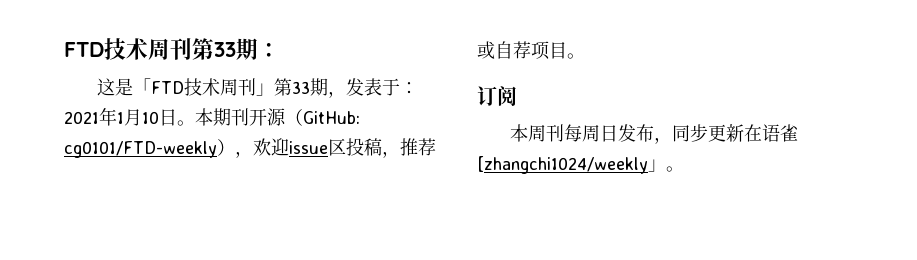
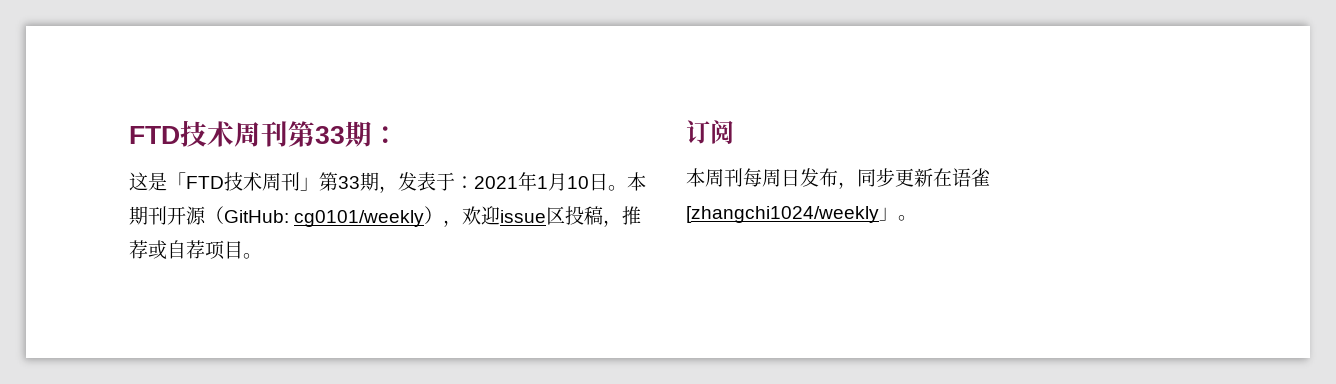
[64,141,217,158] cg0101/FTD-weekly -> [294,210,425,227] cg0101/weekly

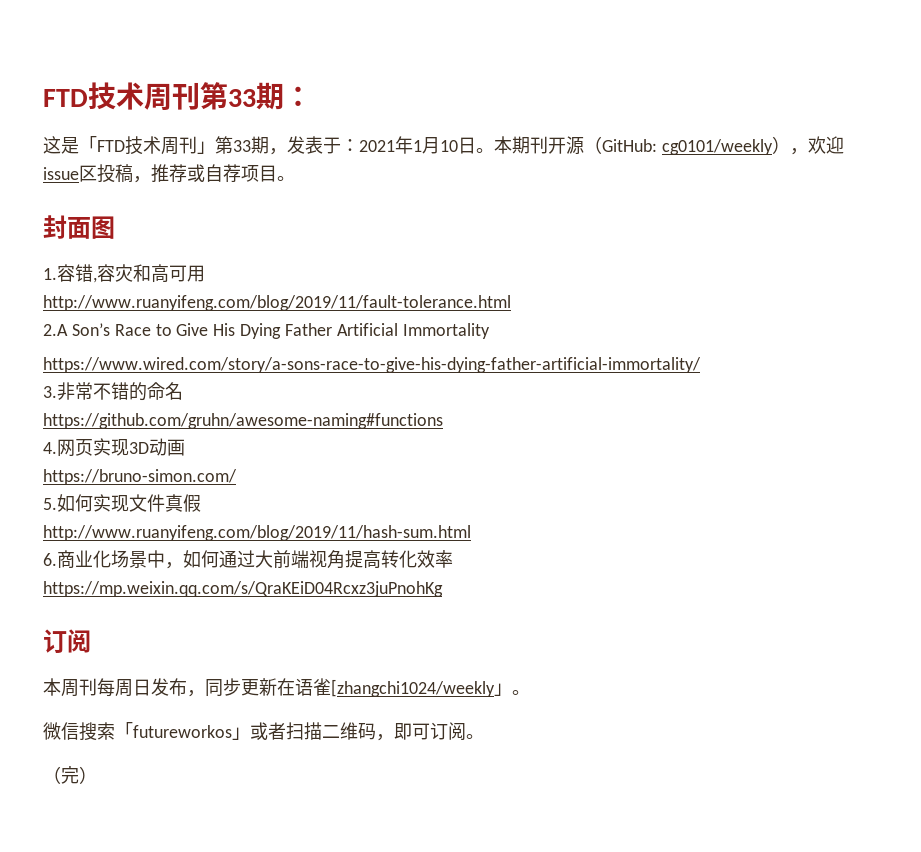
(262, 256) none -> [43,215,115,239] [43,264,205,283] [43,295,511,311] [43,323,490,339] [43,357,701,373] [43,382,183,401] [43,413,443,429] [43,438,185,457] [43,469,237,485] [43,494,201,512] [43,525,471,541] [43,550,453,569] [43,581,443,597] // 封面图 // 1.容错,容灾和高可用 // http://www.ruanyifeng.com/blog/2019/11/fault-tolerance.html // 2.A Son’s Race to Give His Dying Father Artificial Immortality // https://www.wired.com/story/a-sons-race-to-give-his-dying-father-artificial-immortality/ // 3.非常不错的命名 // https://github.com/gruhn/awesome-naming#functions // 4.网页实现3D动画 // https://bruno-simon.com/ // 5.如何实现文件真假 // http://www.ruanyifeng.com/blog/2019/11/hash-sum.html // 6.商业化场景中，如何通过大前端视角提高转化效率 // https://mp.weixin.qq.com/s/QraKEiD04Rcxz3juPnohKg
(917, 218) none -> [43,722,484,741] [43,766,97,784] // 微信搜索「futureworkos」或者扫描二维码，即可订阅。 // （完）

